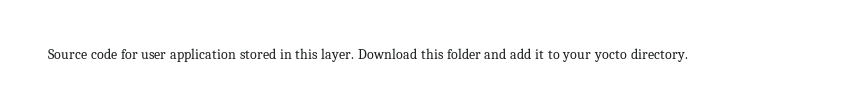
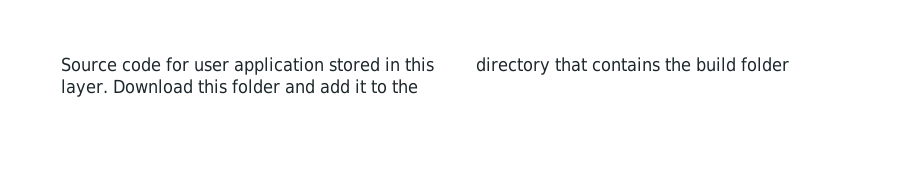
[562,48,689,62] your yocto directory. -> [391,79,418,94] [476,57,789,75] the directory that contains the build folder

